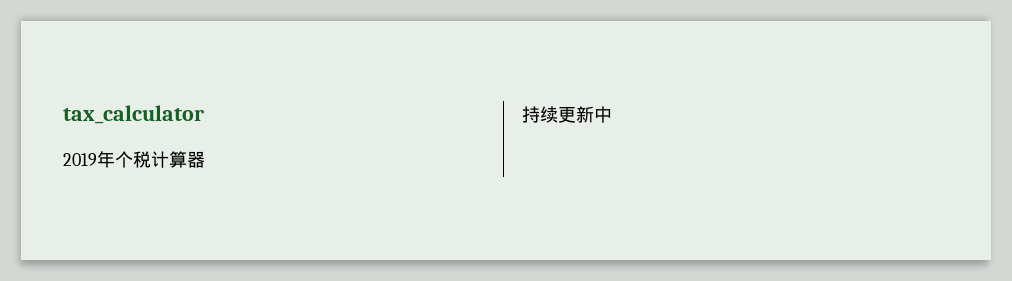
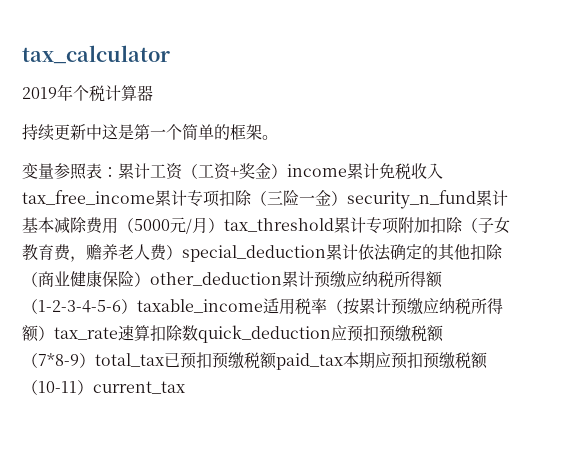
(612, 114) none -> [102,124,278,140] [22,163,443,180] [22,190,508,209] [22,217,510,234] [22,244,503,262] [22,270,443,288] [22,297,503,315] [22,325,444,343] [22,352,488,370] [22,380,185,395] 这是第一个简单的框架。 // 变量参照表：累计工资（工资+奖金）income累计免税收入tax_free_income累计专项扣除（三险一金）security_n_fund累计基本减除费用（5000元/月）tax_threshold累计专项附加扣除（子女教育费，赡养老人费）special_deduction累计依法确定的其他扣除（商业健康保险）other_deduction累计预缴应纳税所得额（1-2-3-4-5-6）taxable_income适用税率（按累计预缴应纳税所得额）tax_rate速算扣除数quick_deduction应预扣预缴税额（7*8-9）total_tax已预扣预缴税额paid_tax本期应预扣预缴税额（10-11）current_tax

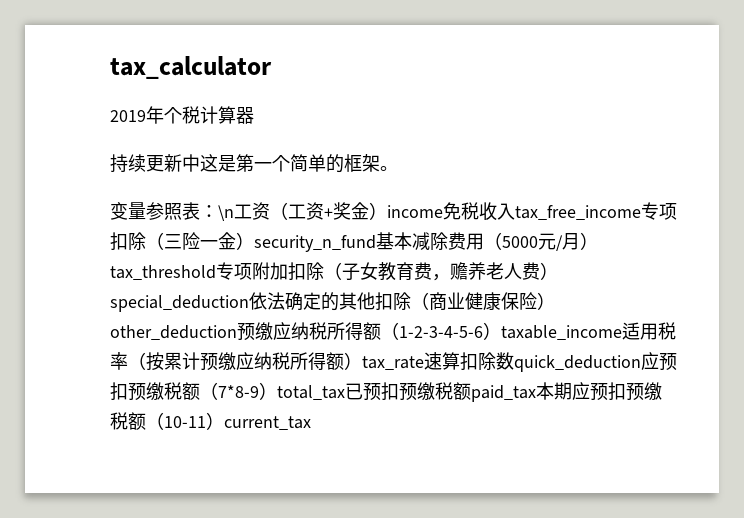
[118,163,150,179] 累计 -> [218,205,234,221] \n
[347,163,379,179] 累计 -> (443, 211) none
[155,190,187,206] 累计 -> (641, 212) none
[476,190,508,206] 累计 -> (376, 243) none
[334,217,366,233] 累计 -> (216, 272) none
[326,244,358,260] 累计 -> (249, 303) none
[282,271,314,287] 累计 -> (237, 332) none

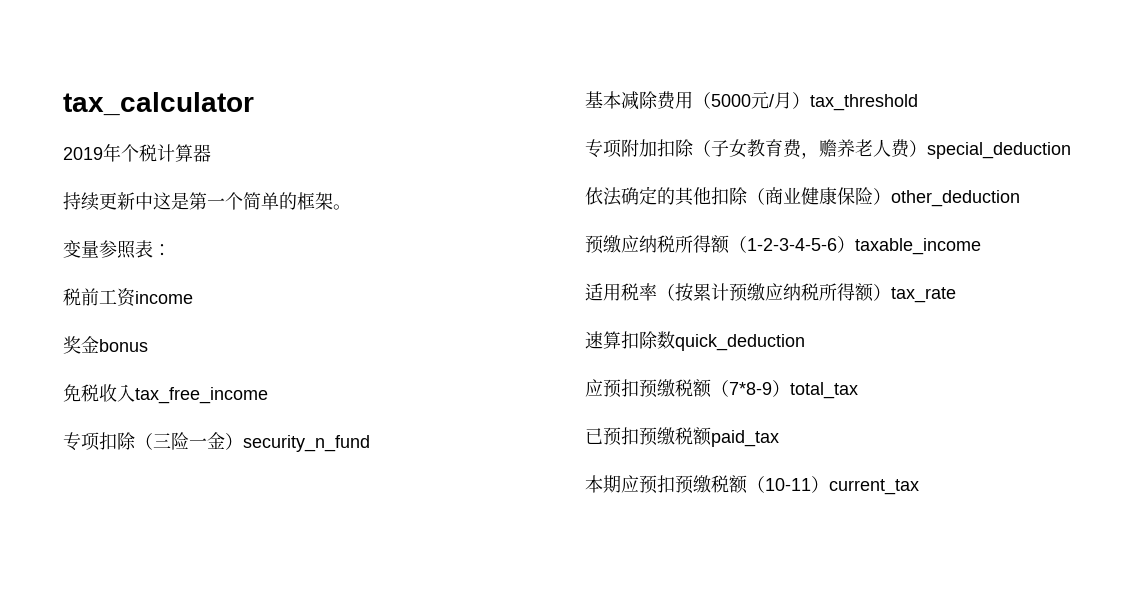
[218,202,443,221] \n工资（工资+奖金）income -> [63,288,193,307] [63,336,148,354] // 税前工资income // 奖金bonus //
(641, 212) none -> (268, 395) //
(376, 243) none -> (370, 443) //
(216, 272) none -> (918, 102) //
(249, 303) none -> (1071, 150) //
(237, 332) none -> (1020, 198) //
(622, 332) none -> (981, 246) //
(424, 363) none -> (956, 295) //
(641, 363) none -> (805, 342) //
(345, 392) none -> (858, 390) //
(536, 393) none -> (779, 438) //

